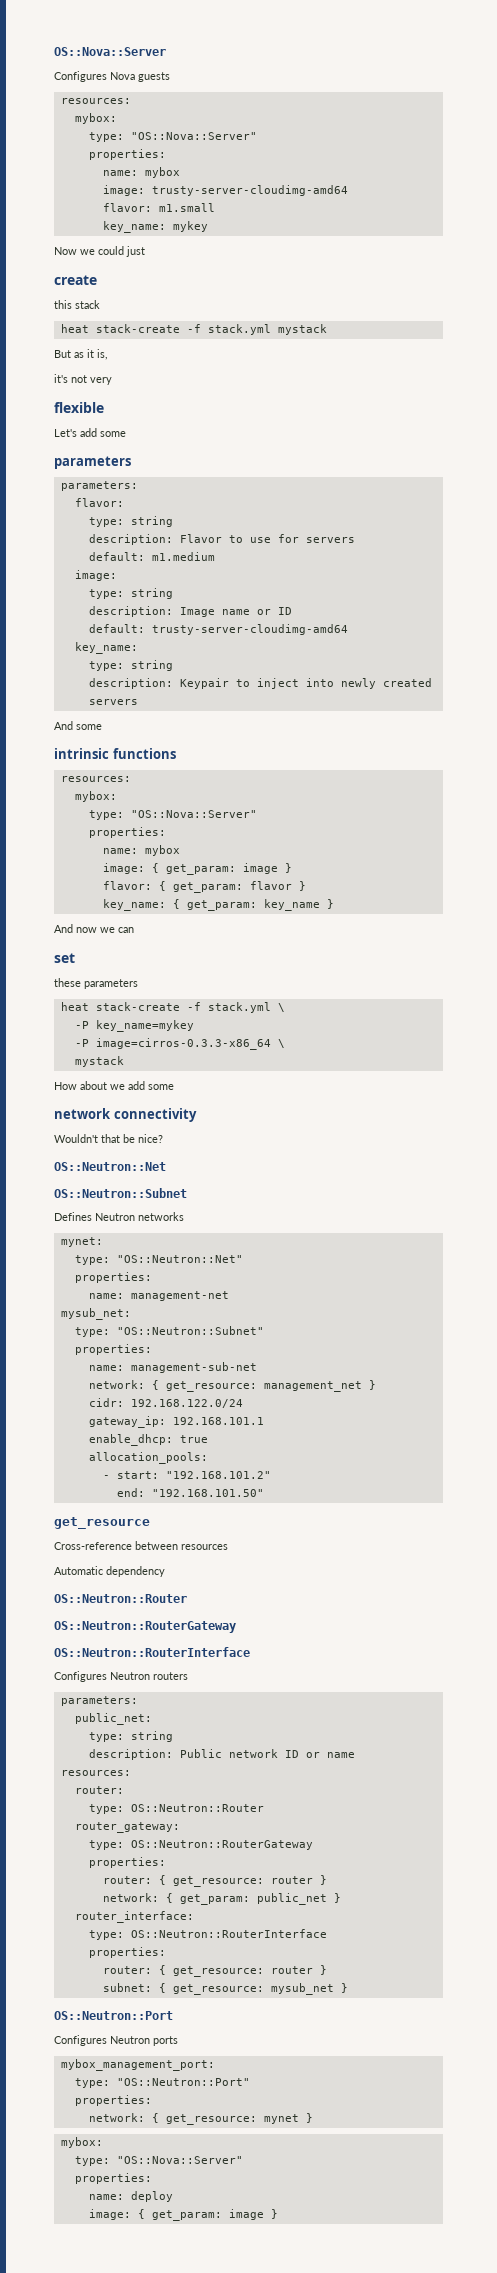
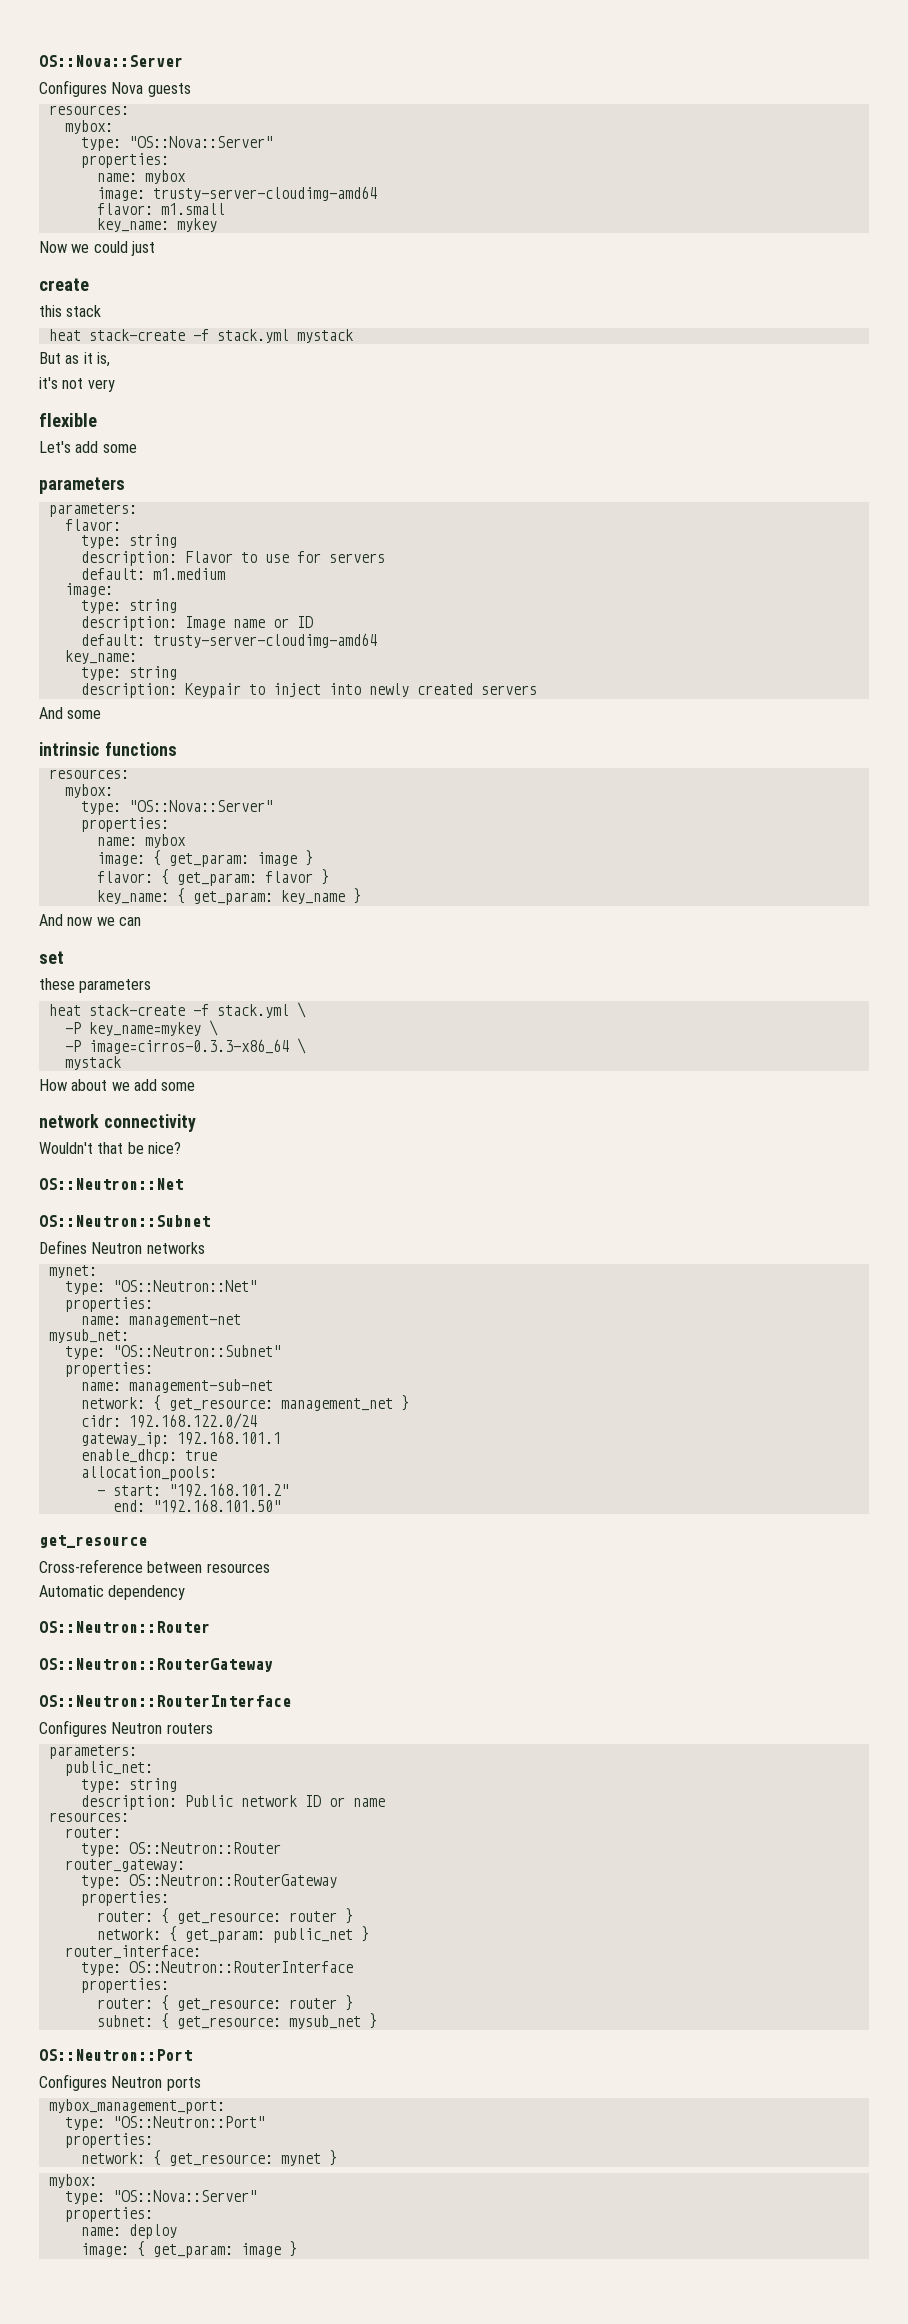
(194, 1026) none -> [208,1020,218,1036] \

